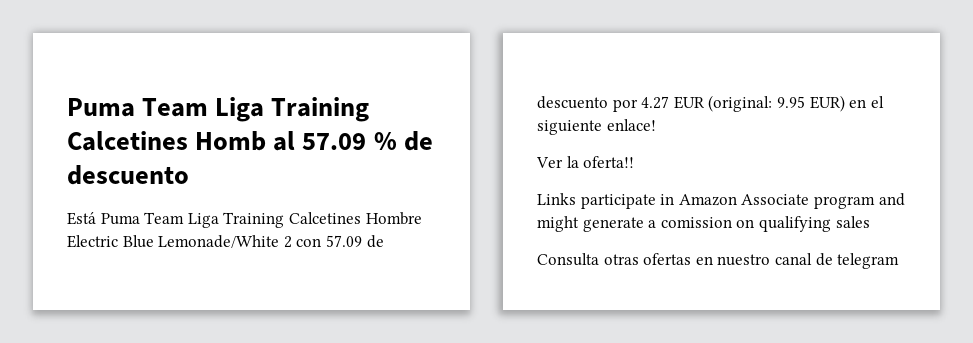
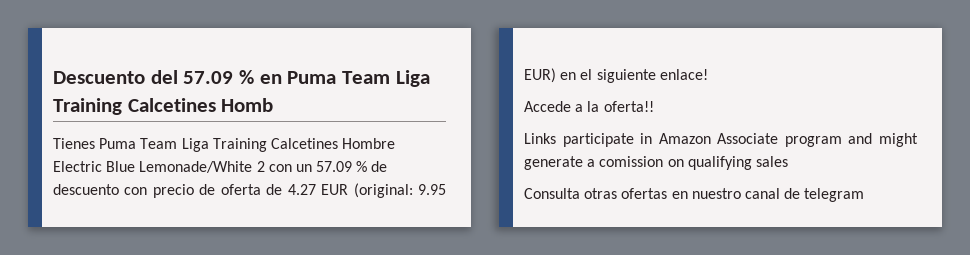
(67, 107) none -> [53,70,282,84] Descuento del 57.09 % en
[273,131,433,151] [67,165,189,185] [67,212,96,225] al 57.09 % de descuento // Está -> [53,138,95,149] // Tienes
[325,235,384,248] [537,96,638,112] 57.09 de descuento por -> [295,161,388,172] [53,184,283,198] un 57.09 % de descuento con precio de oferta de
[536,157,563,168] Ver -> [524,101,584,112] Accede a

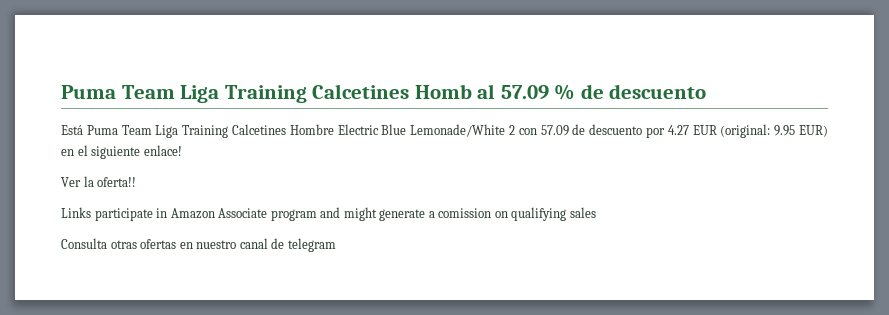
[53,70,282,84] Descuento del 57.09 % en -> (61, 92) none
[53,138,95,149] // Tienes -> [477,84,707,100] [61,125,83,135] al 57.09 % de descuento // Está
[295,161,388,172] [53,184,283,198] un 57.09 % de descuento con precio de oferta de -> [540,124,665,138] 57.09 de descuento por
[524,101,584,112] Accede a -> [61,177,81,187] Ver

